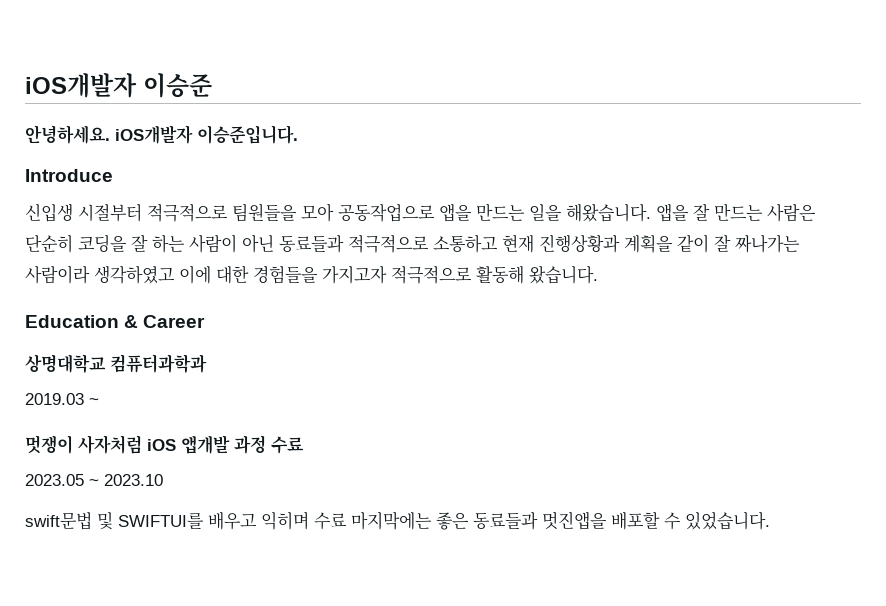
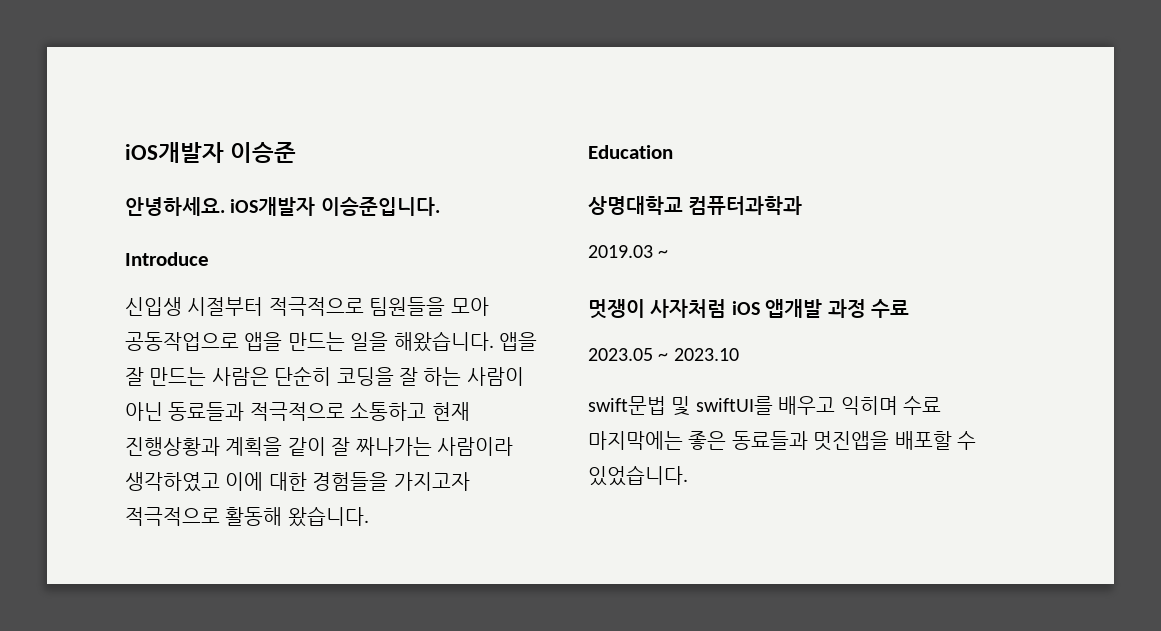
[124,315,206,328] & Career -> (673, 152) none
[118,513,204,529] SWIFTUI를 -> [695,396,773,415] swiftUI를

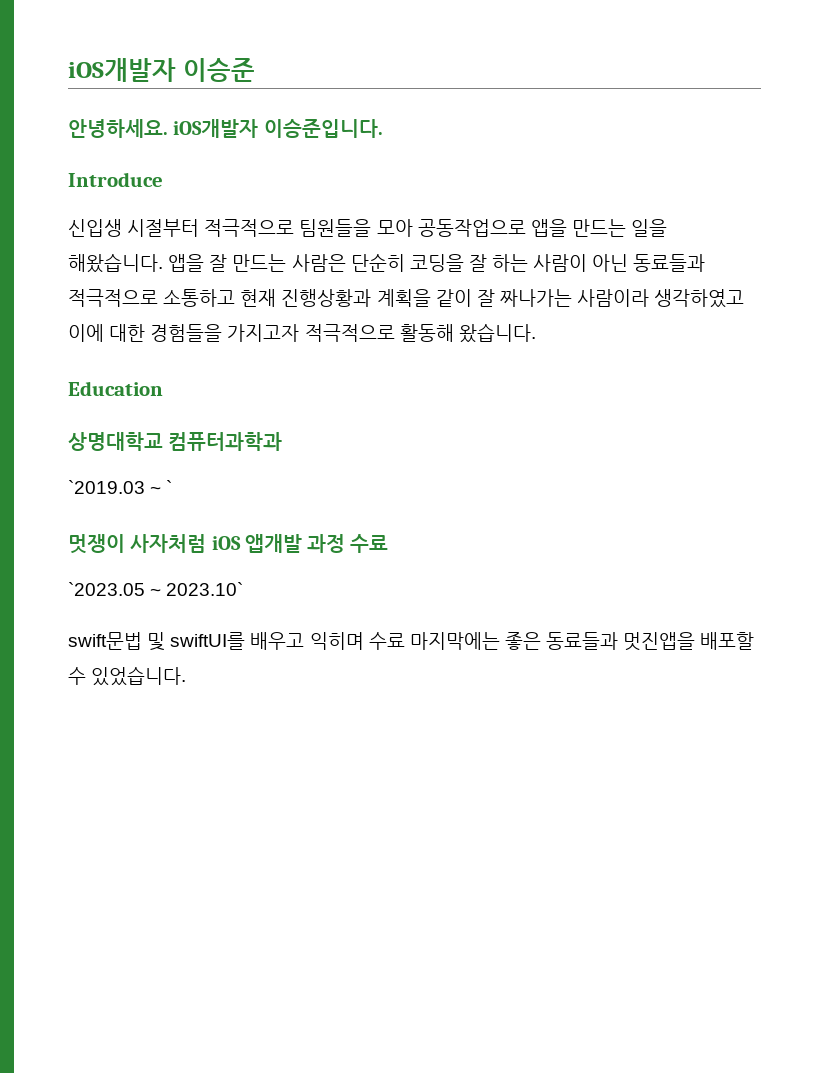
[588,245,669,258] 2019.03 ~ -> [68,480,173,494] `2019.03 ~ `
[588,348,739,361] 2023.05 ~ 2023.10 -> [68,582,244,596] `2023.05 ~ 2023.10`

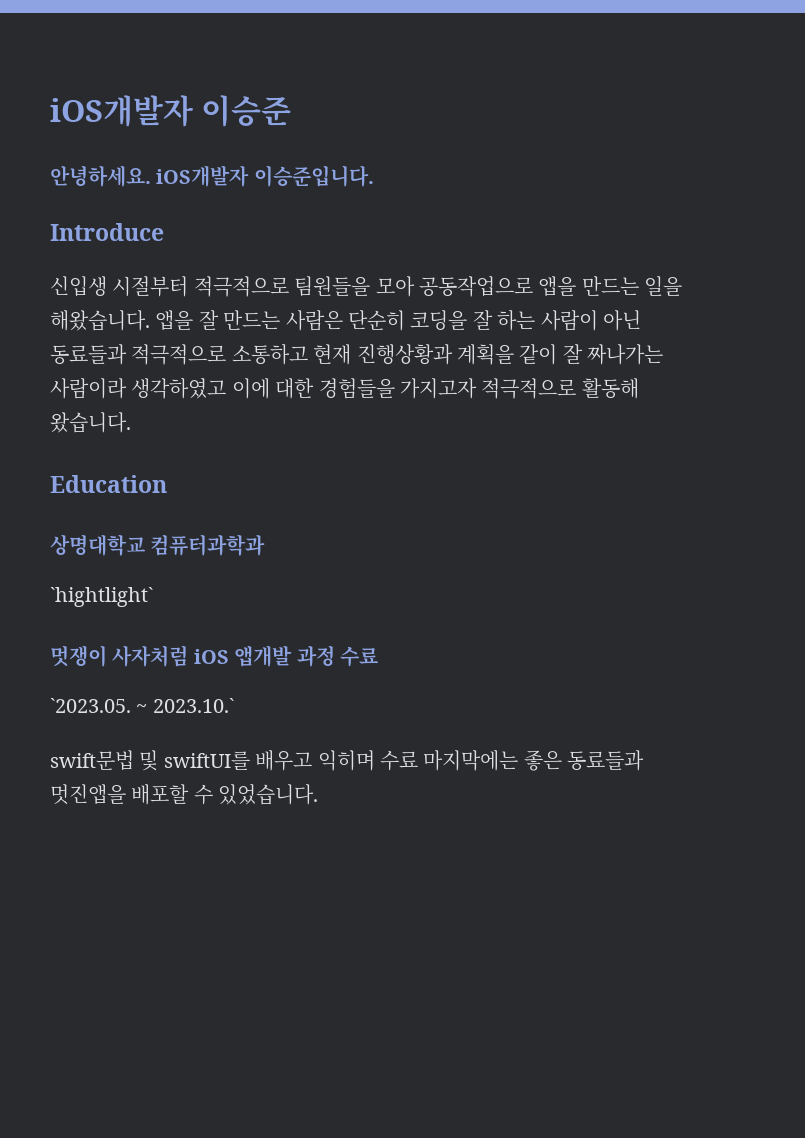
[68,480,173,494] `2019.03 ~ ` -> [50,587,153,607] `hightlight`
[68,582,244,596] `2023.05 ~ 2023.10` -> [50,698,234,713] `2023.05. ~ 2023.10.`

